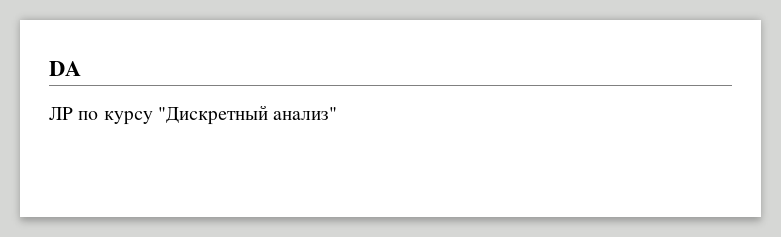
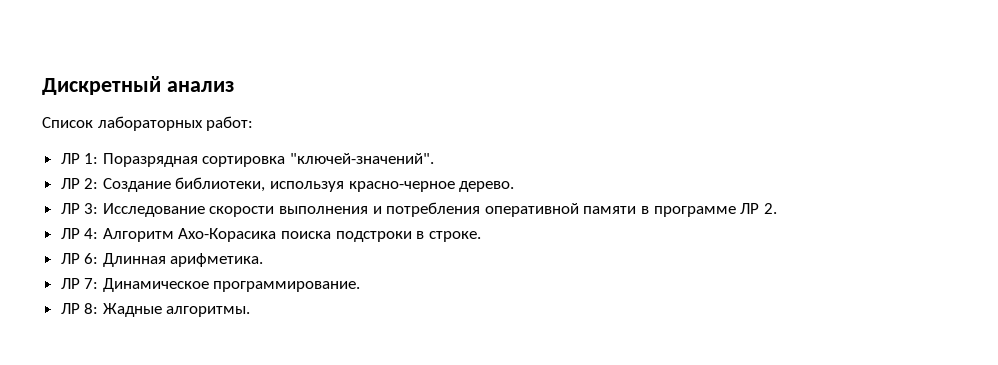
[49,61,81,76] [49,105,338,125] DA // ЛР по курсу "Дискретный анализ" -> [42,76,234,95] [42,116,254,131] [60,153,435,167] [60,177,515,192] [60,202,777,217] [60,228,481,242] [60,253,264,267] [60,278,361,292] [60,303,251,317] Дискретный анализ // Список лабораторных работ: // ЛР 1: Поразрядная сортировка "ключей-значений". // ЛР 2: Создание библиотеки, используя красно-черное дерево. // ЛР 3: Исследование скорости выполнения и потребления оперативной памяти в программе ЛР 2. // ЛР 4: Алгоритм Ахо-Корасика поиска подстроки в строке. // ЛР 6: Длинная арифметика. // ЛР 7: Динамическое программирование. // ЛР 8: Жадные алгоритмы.

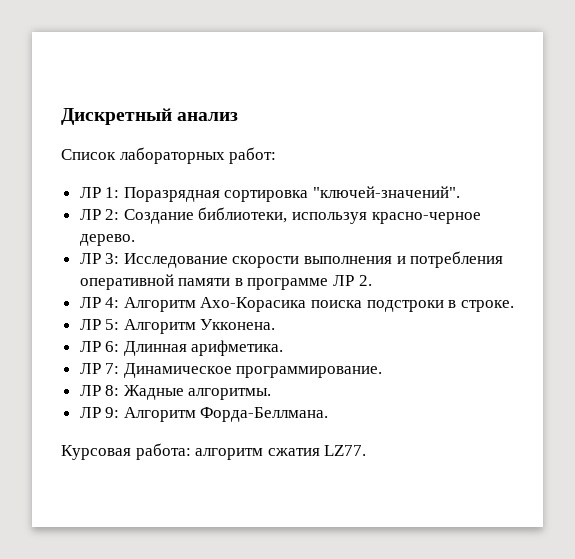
(481, 236) none -> [79,319,276,334] // ЛР 5: Алгоритм Укконена.
(251, 311) none -> [79,407,329,422] [61,443,367,460] // ЛР 9: Алгоритм Форда-Беллмана. // Курсовая работа: алгоритм сжатия LZ77.

